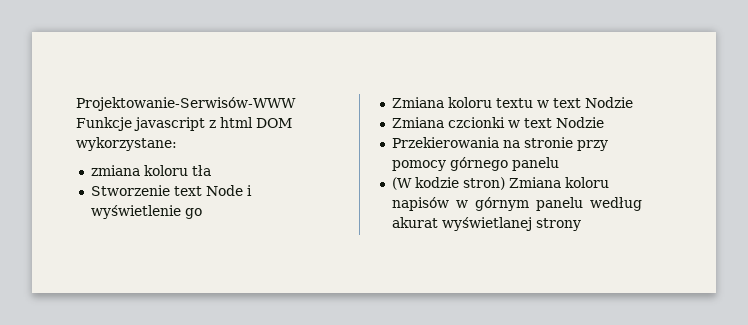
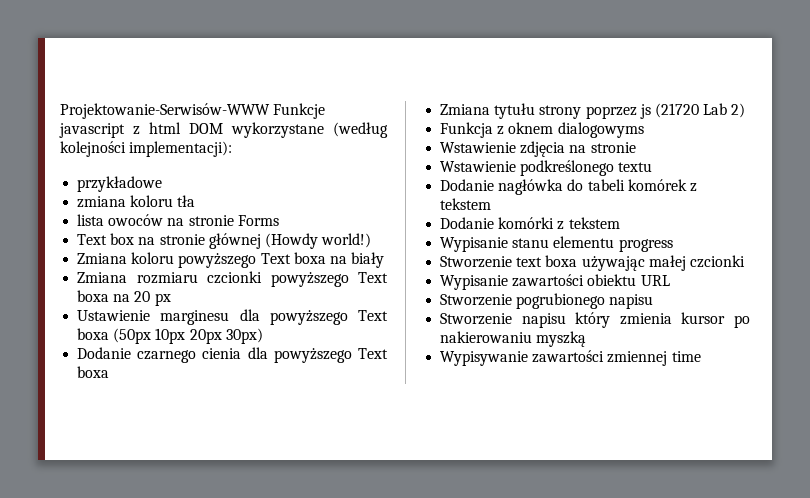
[76,137,177,151] [90,165,211,176] [90,185,252,196] [90,205,202,219] [391,97,633,108] [391,117,604,128] [391,137,608,151] [391,157,559,171] [391,177,609,190] [391,197,642,211] [391,217,581,231] wykorzystane: // zmiana koloru tła // Stworzenie text Node i wyświetlenie go // Zmiana koloru textu w text Nodzie // Zmiana czcionki w text Nodzie // Przekierowania na stronie przy pomocy górnego panelu // (W kodzie stron) Zmiana koloru napisów w górnym panelu według akurat wyświetlanej strony -> [231,122,388,138] [60,141,233,157] [77,176,163,192] [77,195,196,208] [77,214,279,226] [77,233,372,249] [77,252,385,268] [77,271,388,287] [77,290,171,306] [77,309,388,325] [77,328,263,344] [77,347,388,363] [77,366,110,378] [440,103,746,119] [440,122,644,138] [440,141,636,157] [440,160,653,176] [440,179,697,195] [440,198,492,210] [440,217,620,230] [440,236,673,252] [440,255,745,271] [440,274,670,290] [440,293,654,309] [440,312,750,328] [440,331,587,347] [440,350,701,366] wykorzystane (według kolejności implementacji): // przykładowe // zmiana koloru tła // lista owoców na stronie Forms // Text box na stronie głównej (Howdy world!) // Zmiana koloru powyższego Text boxa na biały // Zmiana rozmiaru czcionki powyższego Text boxa na 20 px // Ustawienie marginesu dla powyższego Text boxa (50px 10px 20px 30px) // Dodanie czarnego cienia dla powyższego Text boxa // Zmiana tytułu strony poprzez js (21720 Lab 2) // Funkcja z oknem dialogowyms // Wstawienie zdjęcia na stronie // Wstawienie podkreślonego textu // Dodanie nagłówka do tabeli komórek z tekstem // Dodanie komórki z tekstem // Wypisanie stanu elementu progress // Stworzenie text boxa używając małej czcionki // Wypisanie zawartości obiektu URL // Stworzenie pogrubionego napisu // Stworzenie napisu który zmienia kursor po nakierowaniu myszką // Wypisywanie zawartości zmiennej time

